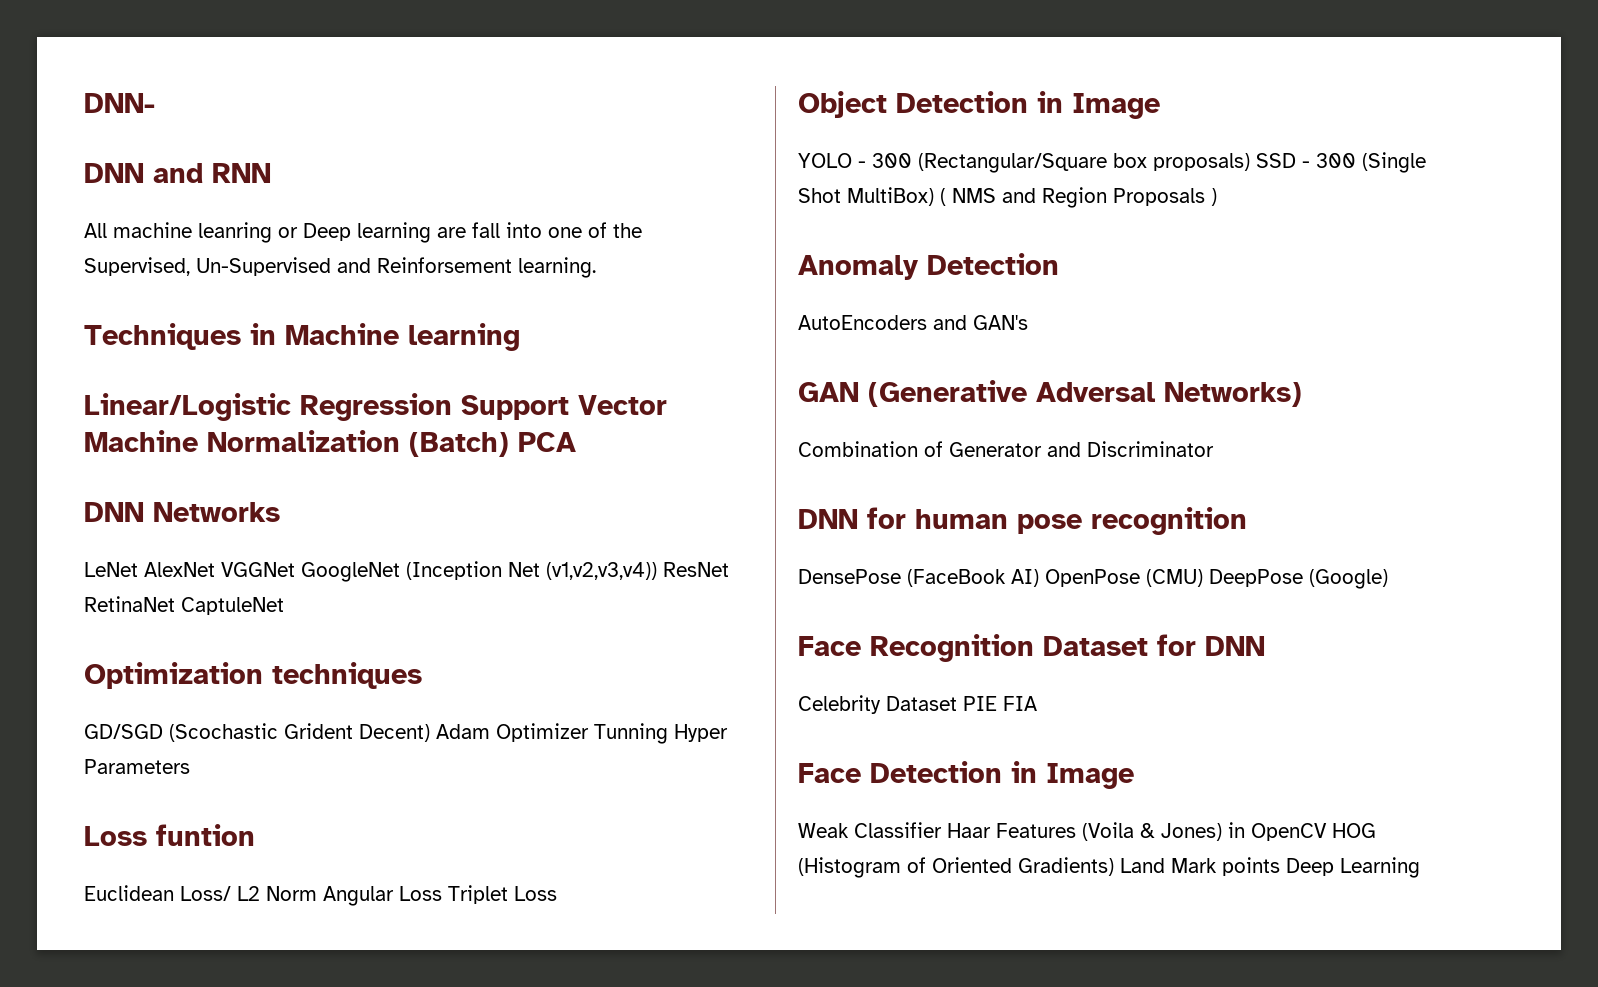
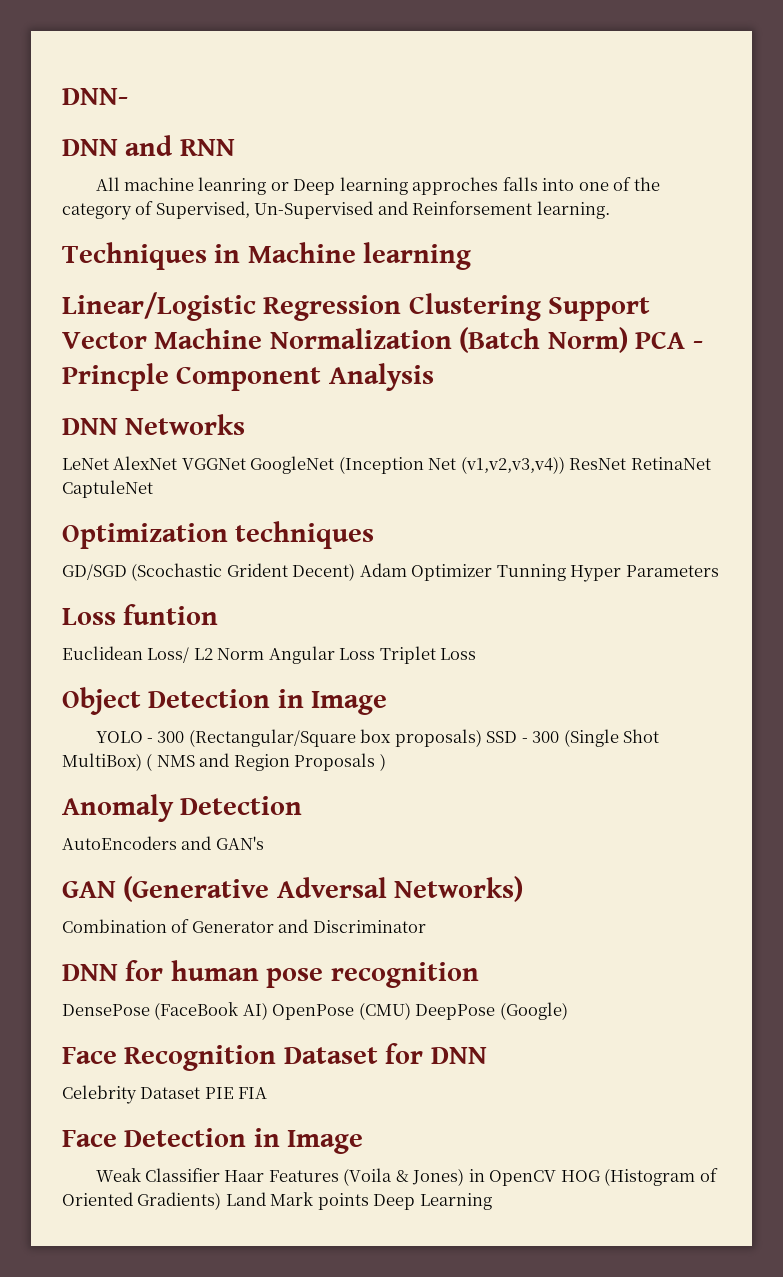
[437,222,500,238] are fall -> [412,177,538,195] approches falls
(642, 230) none -> [62,201,154,220] category of
(452, 407) none -> [408,293,541,321] Clustering
[409,432,509,457] (Batch) -> [459,327,628,353] (Batch Norm)
(576, 442) none -> [692,341,703,349] [62,363,434,391] - Princple Component Analysis

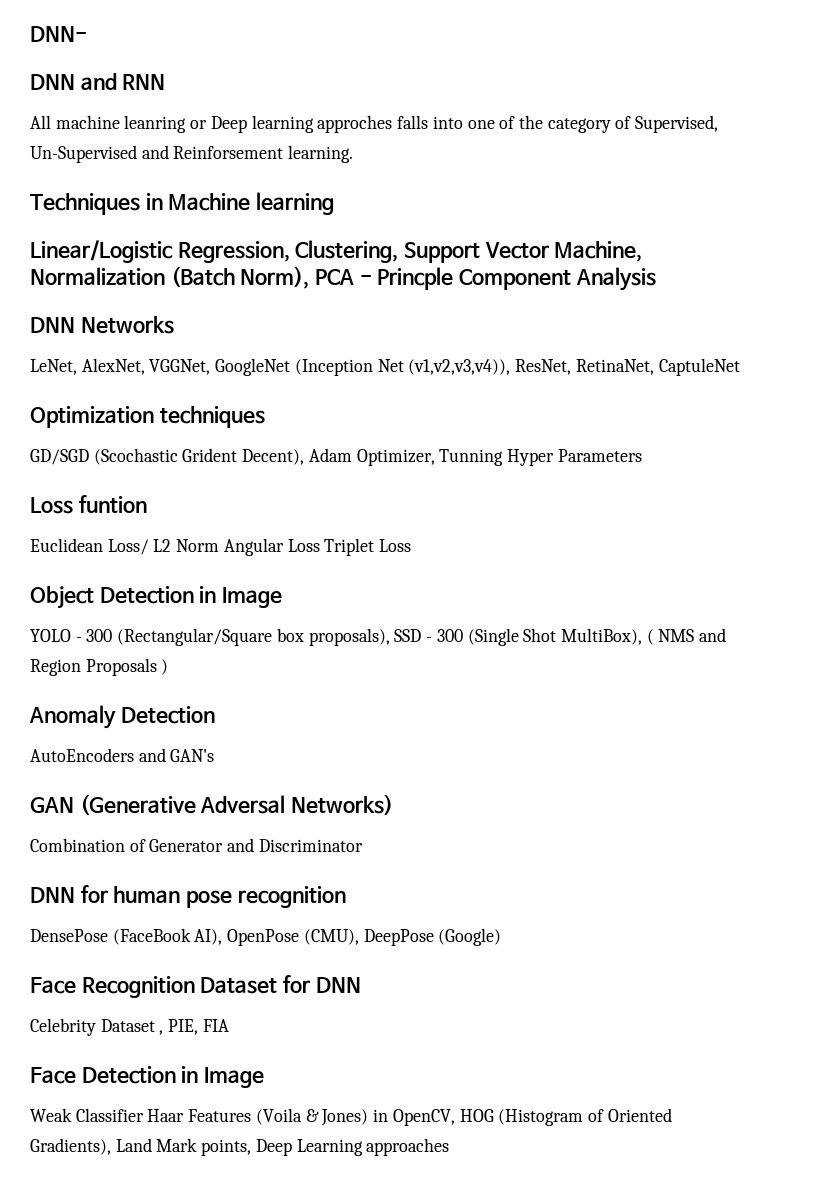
[263,293,541,321] Regression Clustering -> [177,240,399,263] Regression, Clustering,
[154,328,263,349] Machine -> [554,241,643,262] Machine,
[547,327,628,353] Norm) -> [240,266,310,289] Norm),
[62,456,711,474] LeNet AlexNet VGGNet GoogleNet (Inception Net (v1,v2,v3,v4)) ResNet RetinaNet -> [30,358,654,376] LeNet, AlexNet, VGGNet, GoogleNet (Inception Net (v1,v2,v3,v4)), ResNet, RetinaNet,
[292,563,493,581] Decent) Adam Optimizer -> [242,448,435,466] Decent), Adam Optimizer,
[394,729,482,747] proposals) -> [308,628,390,646] proposals),
[62,753,142,771] MultiBox) -> [560,628,642,645] MultiBox),
[242,1002,411,1020] AI) OpenPose (CMU) -> [194,929,359,946] AI), OpenPose (CMU),
[204,1087,234,1099] PIE -> [159,1019,199,1035] , PIE,
[489,1170,557,1186] OpenCV -> [392,1109,455,1126] OpenCV,
[137,1192,222,1210] Gradients) -> [30,1138,111,1155] Gradients),
[317,1193,369,1210] points -> [201,1139,252,1156] points,
(492, 1201) none -> [366,1138,450,1156] approaches

